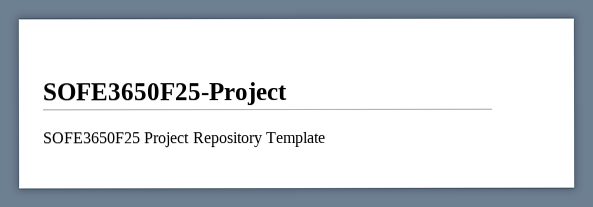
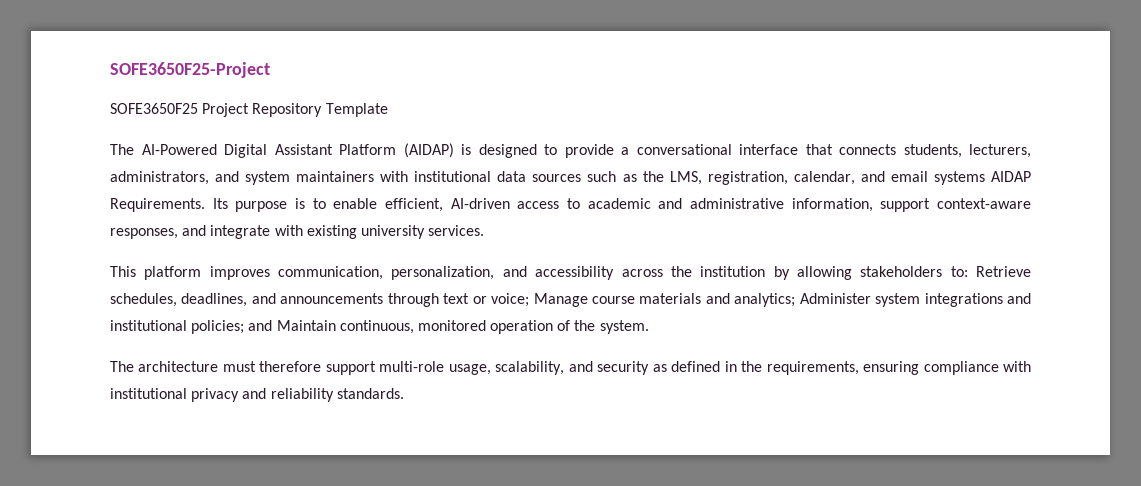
(326, 139) none -> [110,143,1031,158] [110,171,1031,185] [110,198,1031,212] [110,225,485,239] [110,266,1031,280] [110,293,1031,307] [110,320,649,334] [110,361,1032,375] [110,388,404,402] // The AI-Powered Digital Assistant Platform (AIDAP) is designed to provide a conversational interface that connects students, lecturers, administrators, and system maintainers with institutional data sources such as the LMS, registration, calendar, and email systems AIDAP Requirements. Its purpose is to enable efficient, AI-driven access to academic and administrative information, support context-aware responses, and integrate with existing university services. // This platform improves communication, personalization, and accessibility across the institution by allowing stakeholders to: Retrieve schedules, deadlines, and announcements through text or voice; Manage course materials and analytics; Administer system integrations and institutional policies; and Maintain continuous, monitored operation of the system. // The architecture must therefore support multi-role usage, scalability, and security as defined in the requirements, ensuring compliance with institutional privacy and reliability standards.

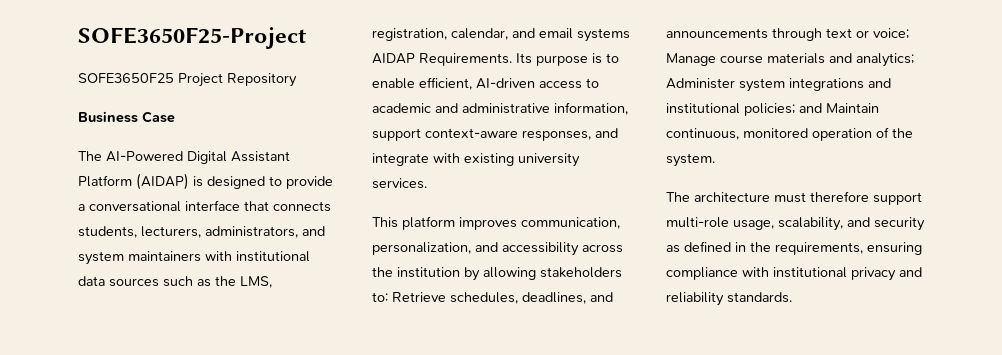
[325,103,388,117] Template -> [78,111,175,123] // Business Case

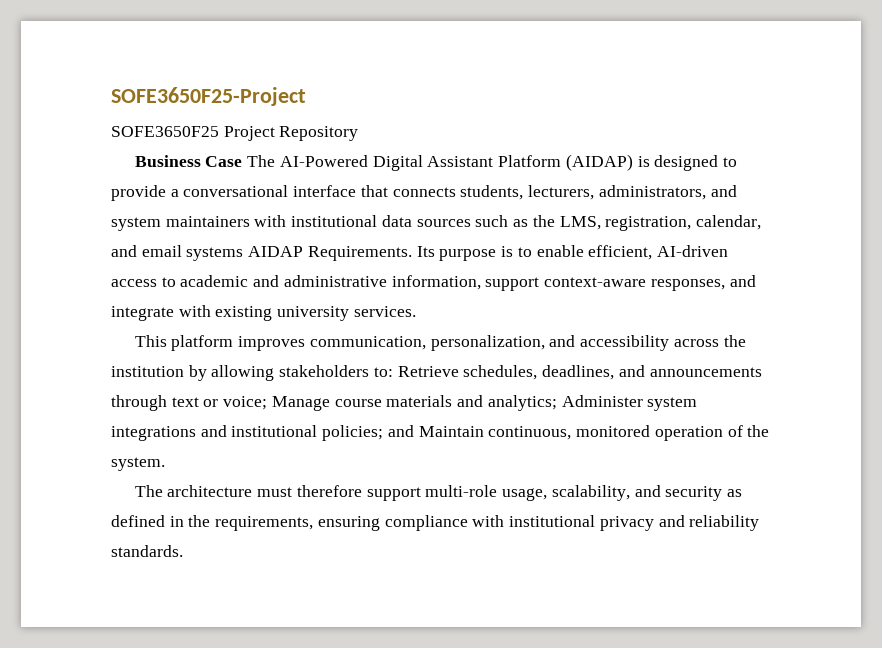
(175, 117) // -> (243, 161) none

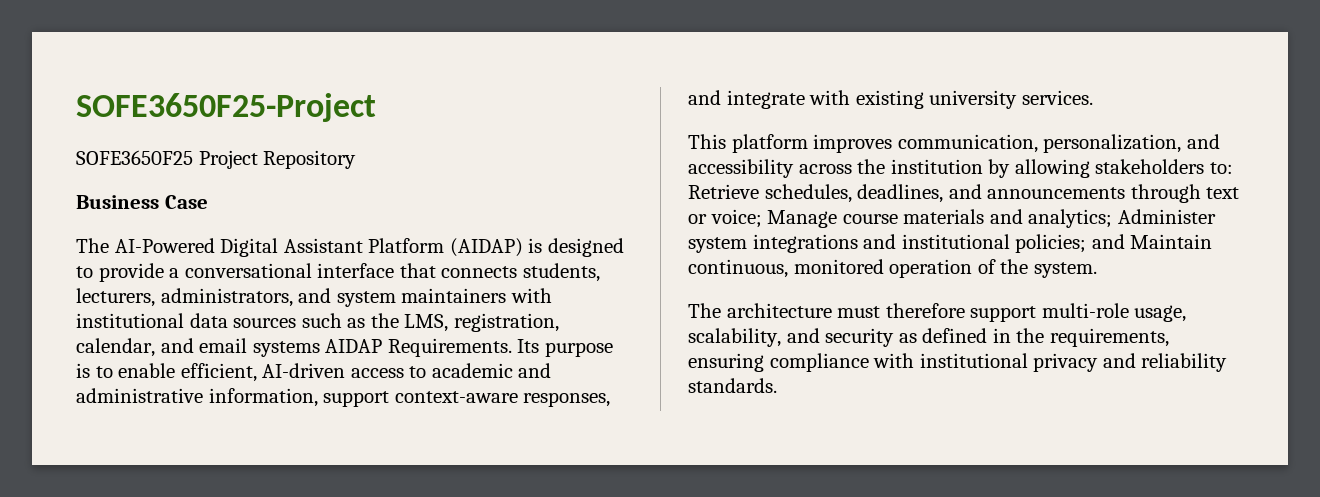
(243, 161) none -> (208, 202) //

